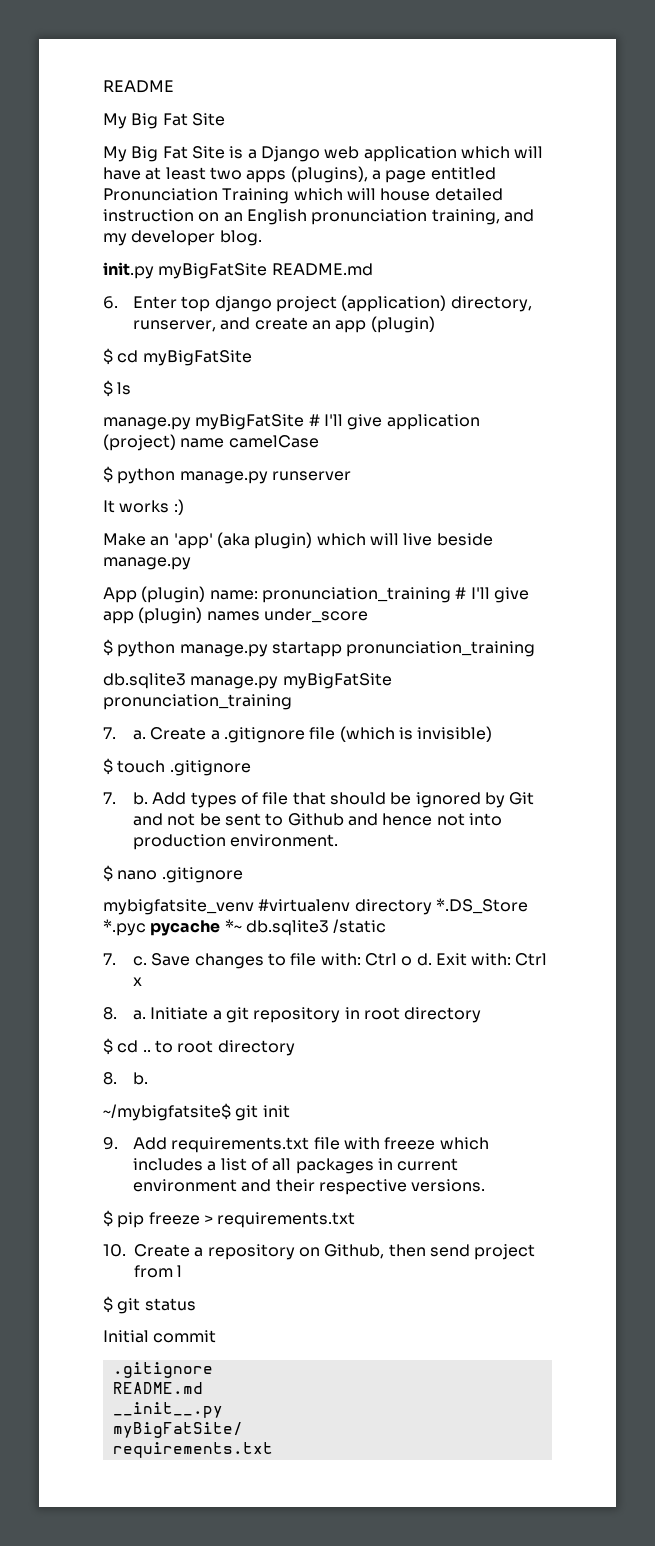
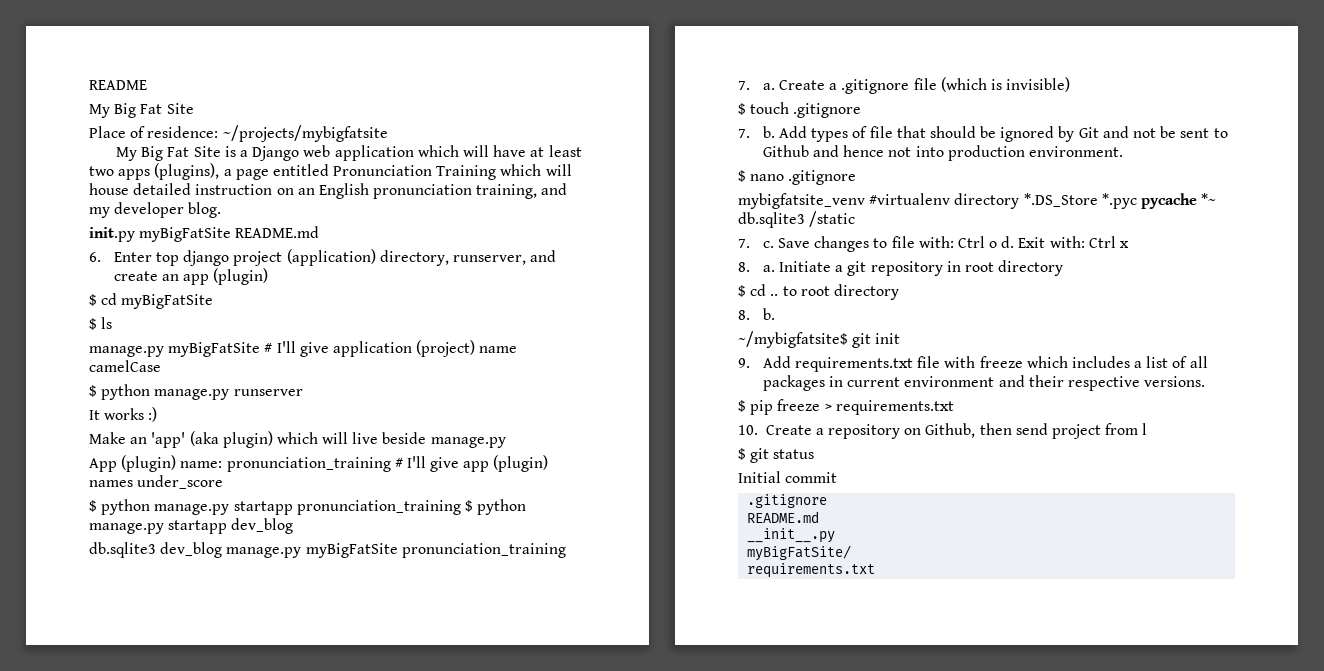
(225, 119) none -> [89,125,388,142] // Place of residence: ~/projects/mybigfatsite
[103,673,186,689] // db.sqlite3 -> [464,499,527,515] [89,518,294,534] [89,542,223,558] $ python manage.py startapp dev_blog // db.sqlite3 dev_blog

